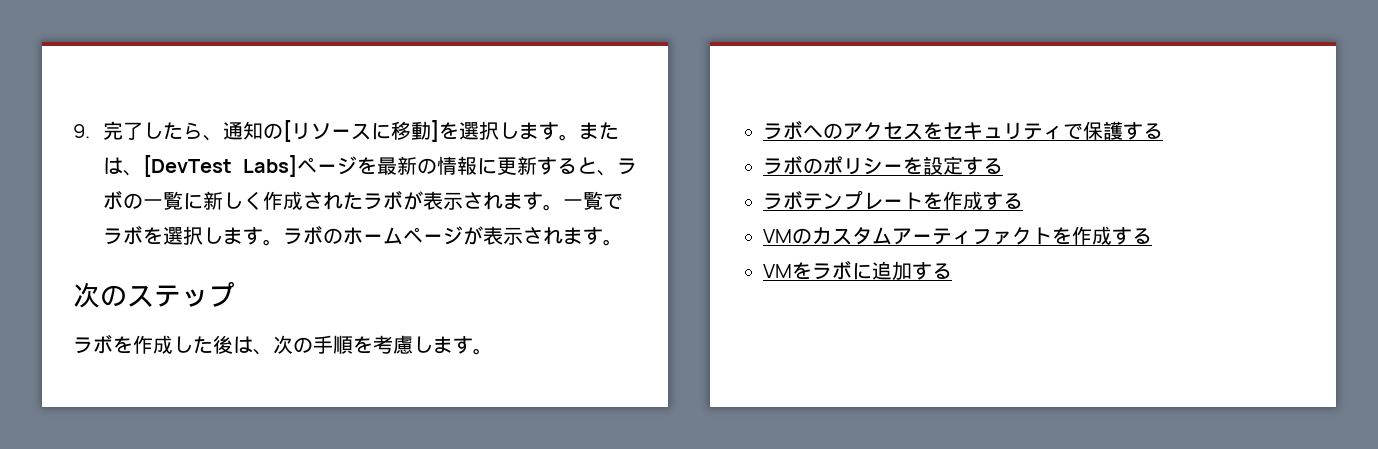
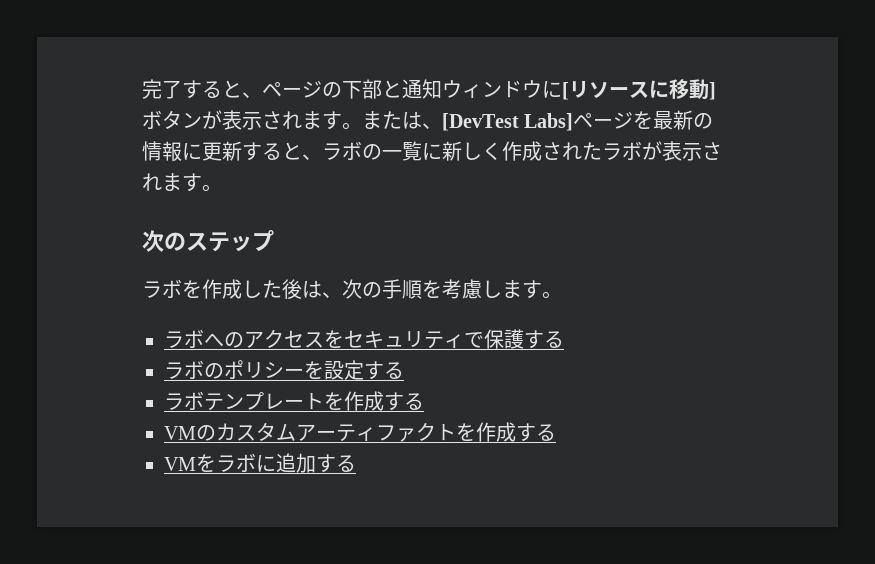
[73,121,283,141] 9.完了したら、通知の -> [142,79,562,99] 完了すると、ページの下部と通知ウィンドウに
[438,121,519,140] を選択し -> [142,110,302,130] ボタンが表示され
[562,191,623,210] [102,225,623,246] 一覧でラボを選択します。ラボのホームページが表示されます。 -> (222, 188) none

